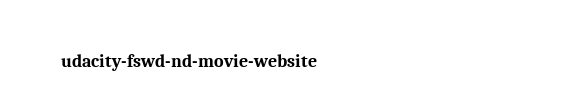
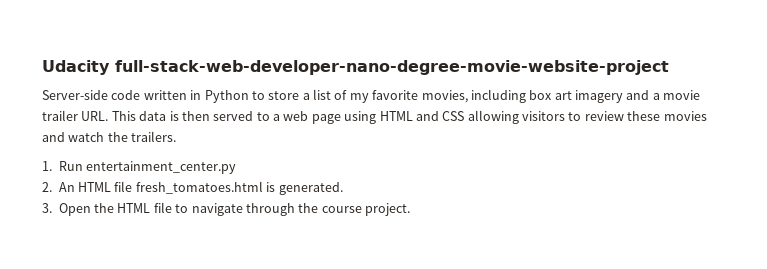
[61,54,317,71] udacity-fswd-nd-movie-website -> [42,60,669,75] [42,89,701,103] [42,110,707,124] [42,131,177,142] [42,161,237,174] [42,181,343,195] [42,202,411,216] Udacity full-stack-web-developer-nano-degree-movie-website-project // Server-side code written in Python to store a list of my favorite movies, including box art imagery and a movie trailer URL. This data is then served to a web page using HTML and CSS allowing visitors to review these movies and watch the trailers. // 1. Run entertainment_center.py // 2. An HTML file fresh_tomatoes.html is generated. // 3. Open the HTML file to navigate through the course project.

